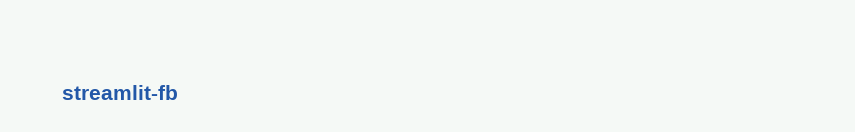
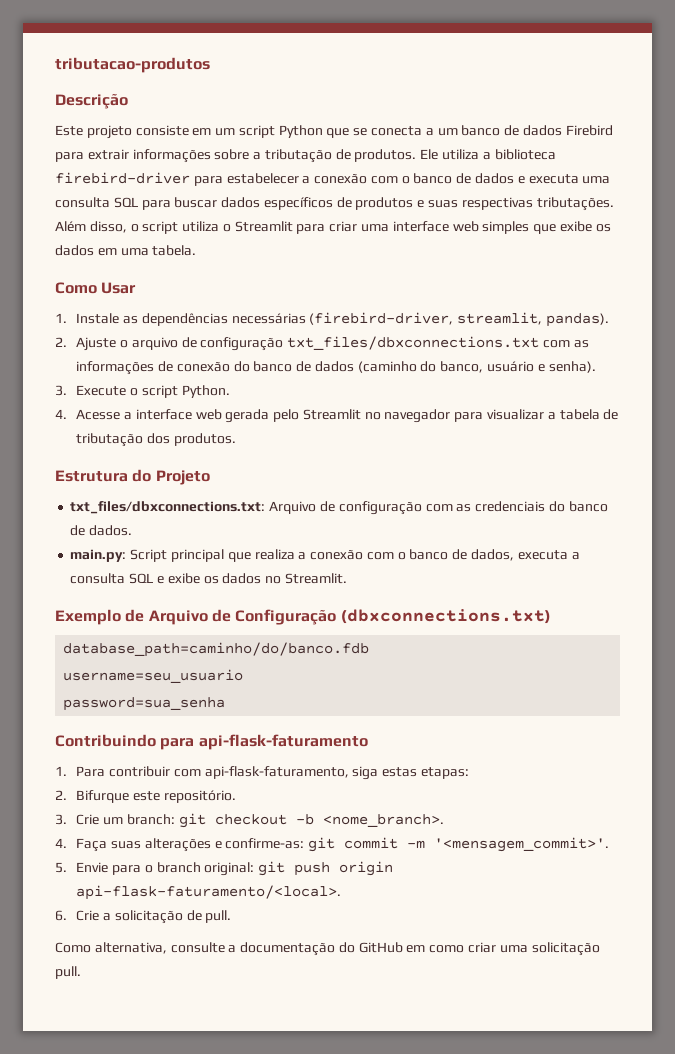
[62,85,178,100] streamlit-fb -> [55,57,210,73] [55,93,128,109] [55,125,613,139] [55,149,556,163] [55,172,611,186] [55,197,614,211] [55,221,611,234] [55,245,197,256] [55,282,137,294] [55,312,609,327] [55,336,589,351] [76,361,596,375] [55,385,230,398] [55,409,619,423] [76,433,236,447] [55,469,210,485] [70,501,608,515] [70,525,133,536] [70,549,580,562] [70,573,347,584] [55,609,551,625] [63,642,370,657] [63,669,244,683] [63,697,226,711] [55,734,368,750] [55,766,469,780] [55,790,236,803] [55,813,444,828] [55,837,610,852] [55,861,394,876] [76,885,342,900] [55,910,232,924] [55,942,600,956] [55,966,81,979] tributacao-produtos // Descrição // Este projeto consiste em um script Python que se conecta a um banco de dados Firebird para extrair informações sobre a tributação de produtos. Ele utiliza a biblioteca firebird-driver para estabelecer a conexão com o banco de dados e executa uma consulta SQL para buscar dados específicos de produtos e suas respectivas tributações. Além disso, o script utiliza o Streamlit para criar uma interface web simples que exibe os dados em uma tabela. // Como Usar // 1. Instale as dependências necessárias (firebird-driver, streamlit, pandas). // 2. Ajuste o arquivo de configuração txt_files/dbxconnections.txt com as informações de conexão do banco de dados (caminho do banco, usuário e senha). // 3. Execute o script Python. // 4. Acesse a interface web gerada pelo Streamlit no navegador para visualizar a tabela de tributação dos produtos. // Estrutura do Projeto // txt_files/dbxconnections.txt: Arquivo de configuração com as credenciais do banco de dados. // main.py: Script principal que realiza a conexão com o banco de dados, executa a consulta SQL e exibe os dados no Streamlit. // Exemplo de Arquivo de Configuração (dbxconnections.txt) // database_path=caminho/do/banco.fdb // username=seu_usuario // password=sua_senha // Contribuindo para api-flask-faturamento // 1. Para contribuir com api-flask-faturamento, siga estas etapas: // 2. Bifurque este repositório. // 3. Crie um branch: git checkout -b <nome_branch>. // 4. Faça suas alterações e confirme-as: git commit -m '<mensagem_commit>'. // 5. Envie para o branch original: git push origin api-flask-faturamento/<local>. // 6. Crie a solicitação de pull. // Como alternativa, consulte a documentação do GitHub em como criar uma solicitação pull.

